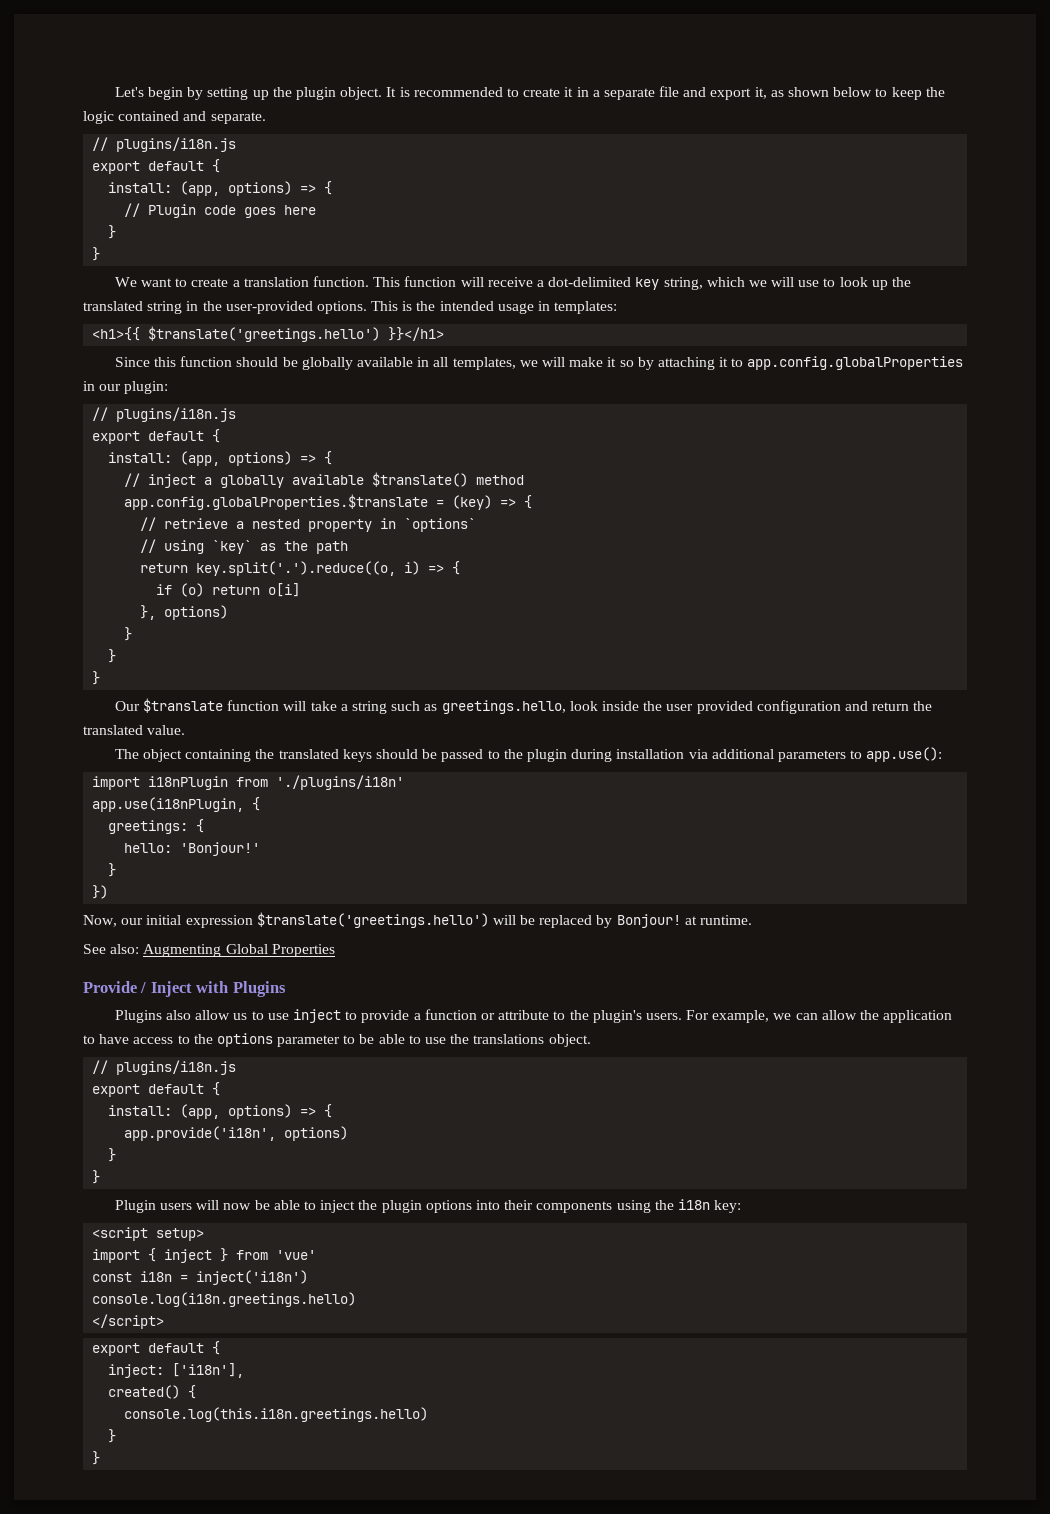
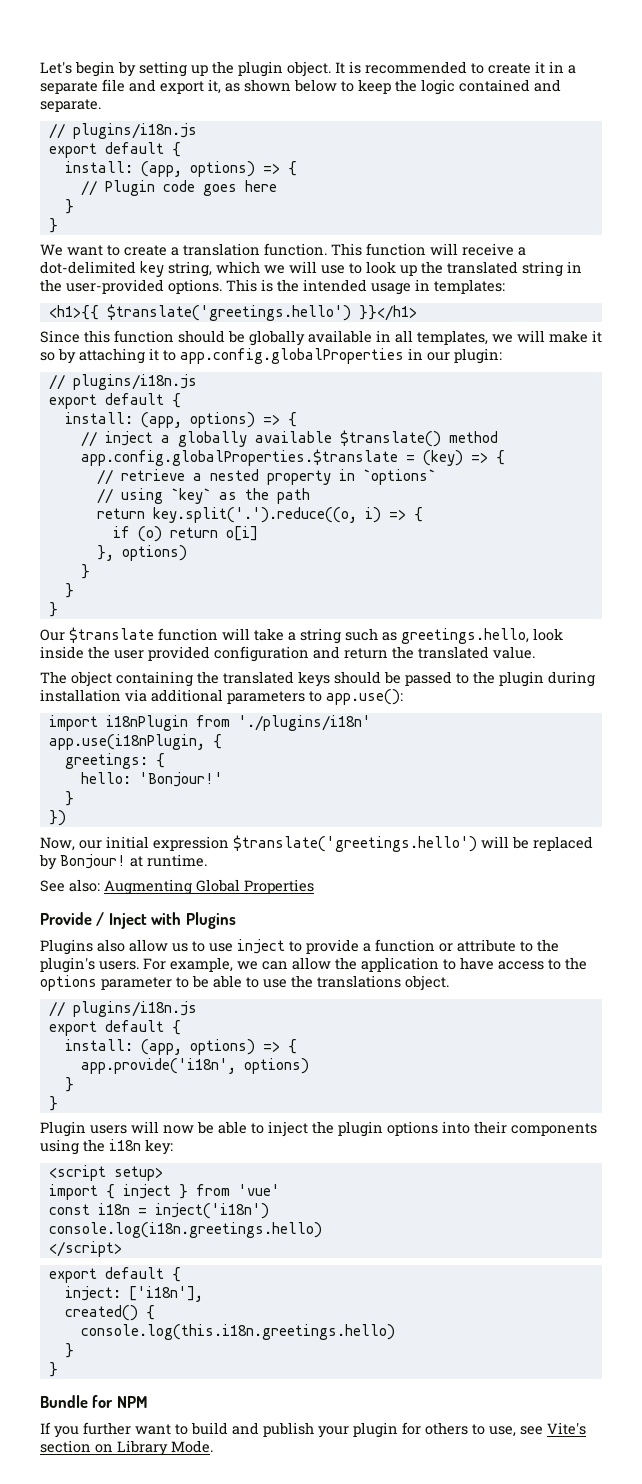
(101, 1458) none -> [40,1395,148,1408] [40,1422,586,1438] [40,1440,213,1456] // Bundle for NPM // If you further want to build and publish your plugin for others to use, see Vite's section on Library Mode.

